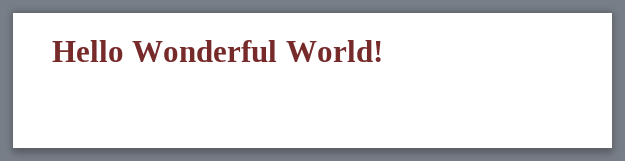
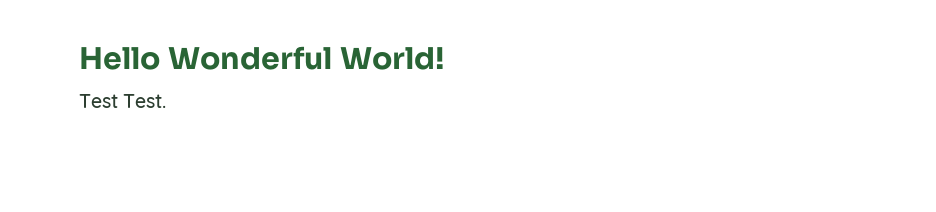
(383, 51) none -> [79,94,167,108] // Test Test.

